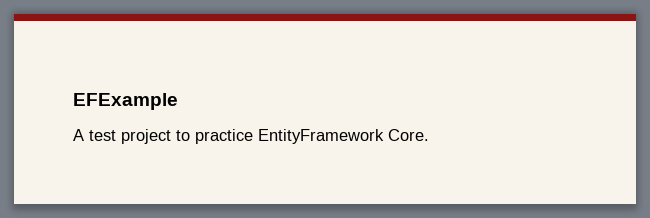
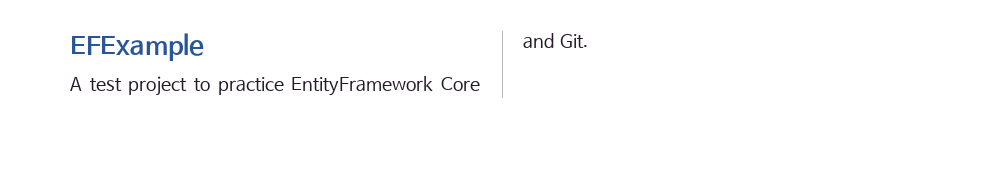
[388,129,429,141] Core. -> [441,77,480,91] [523,33,588,49] Core and Git.

